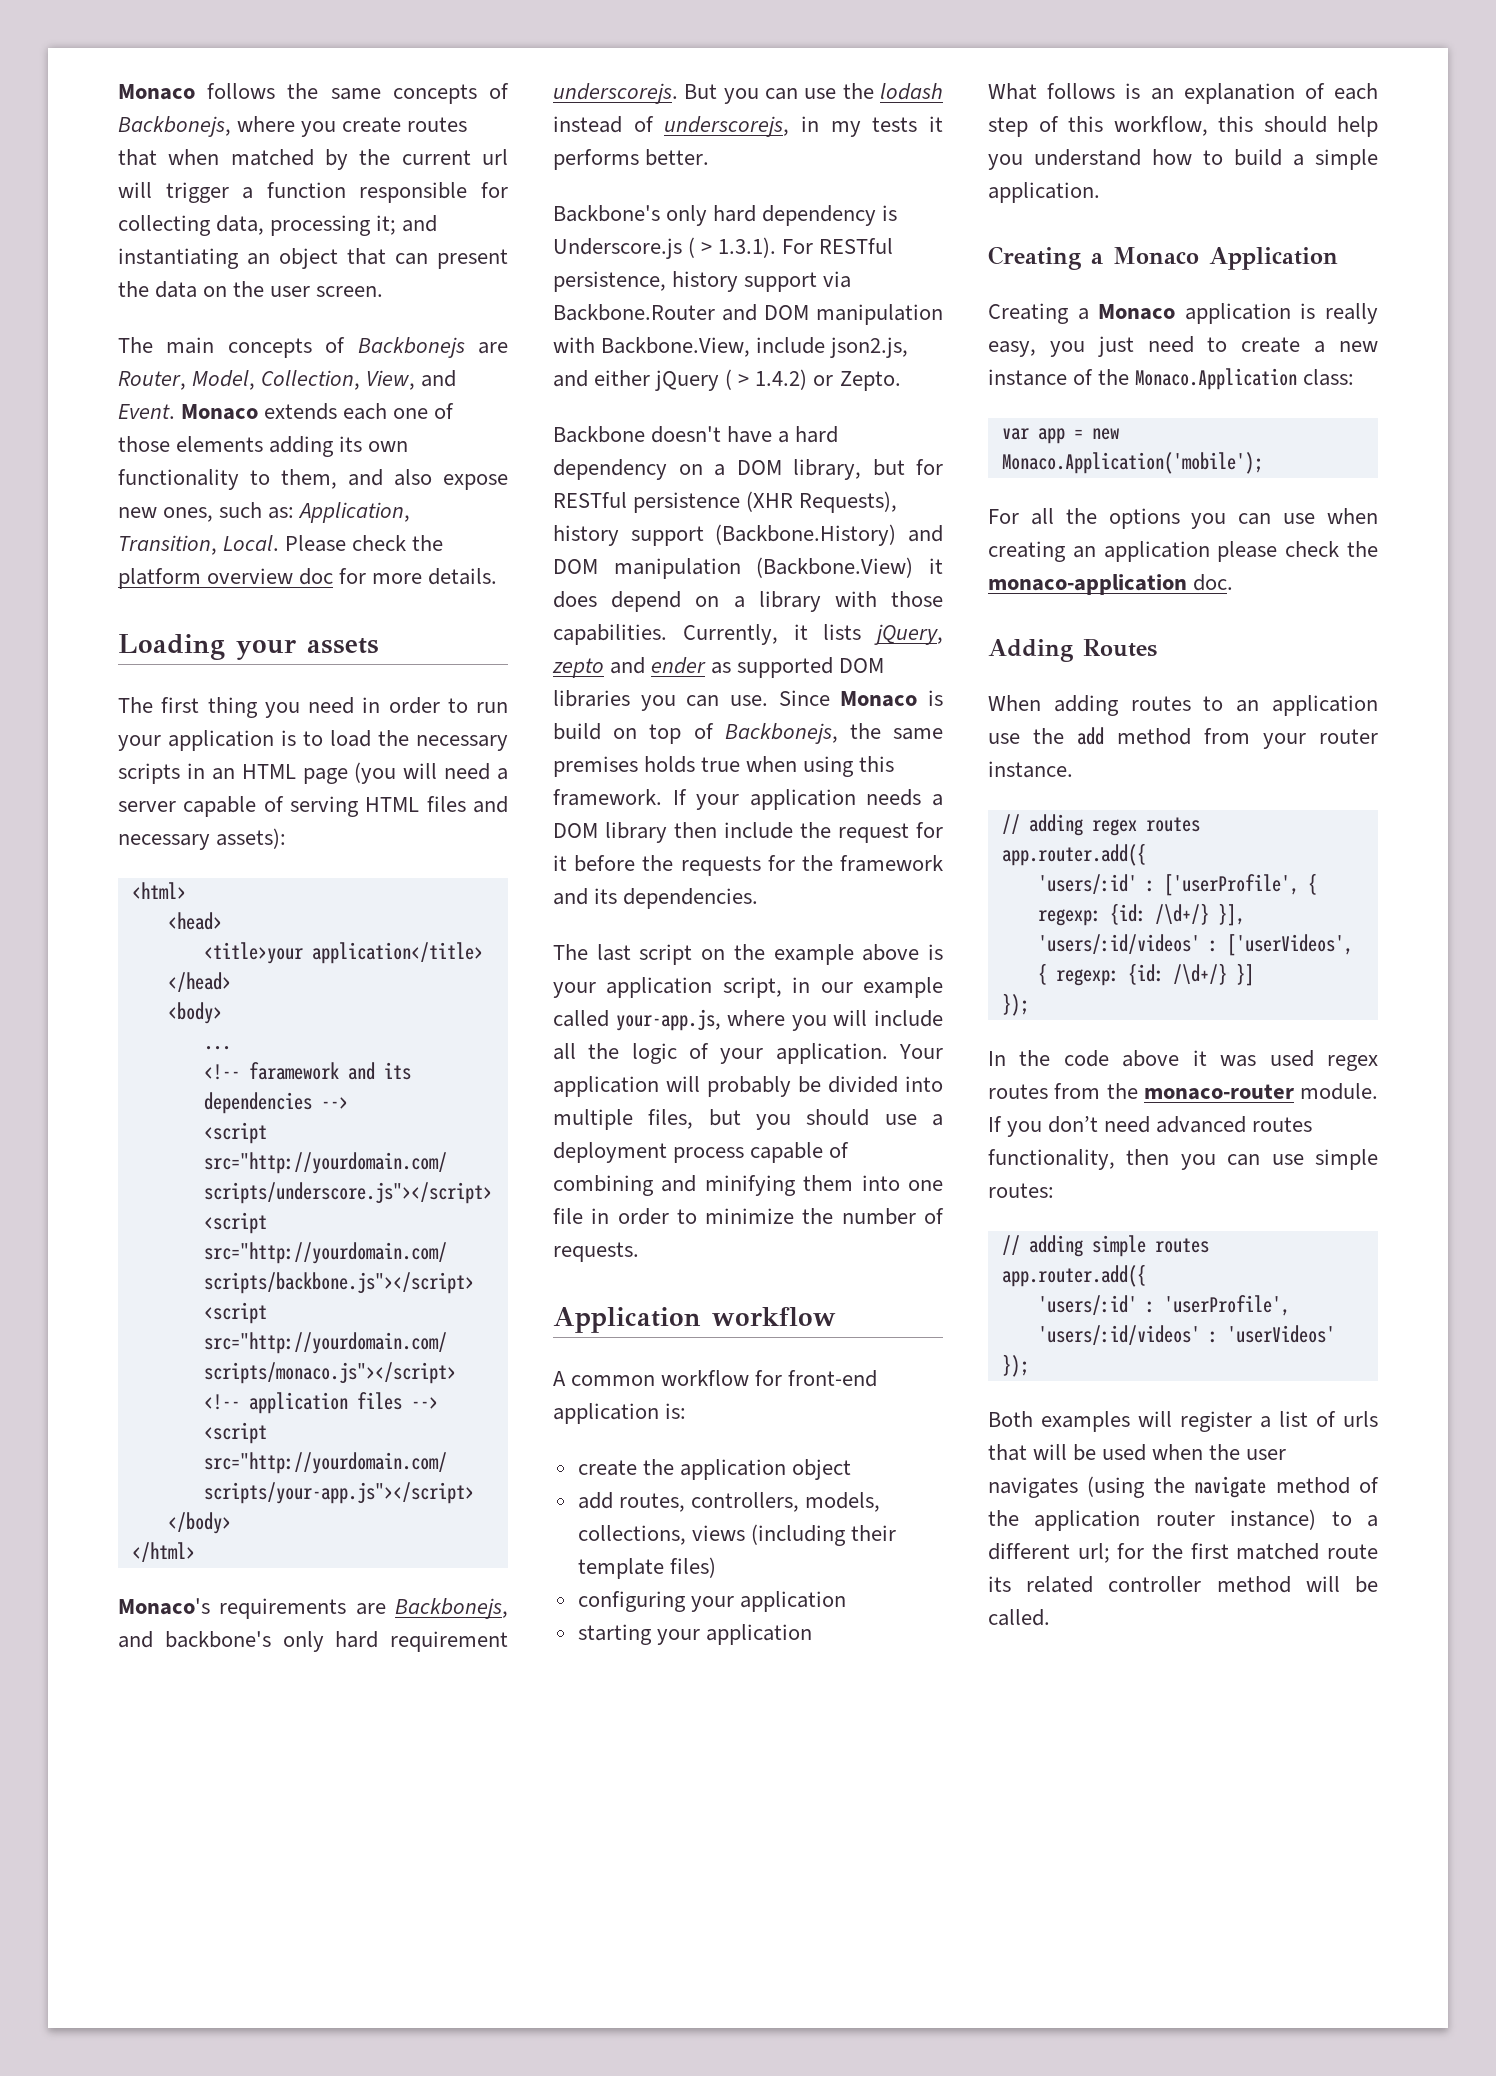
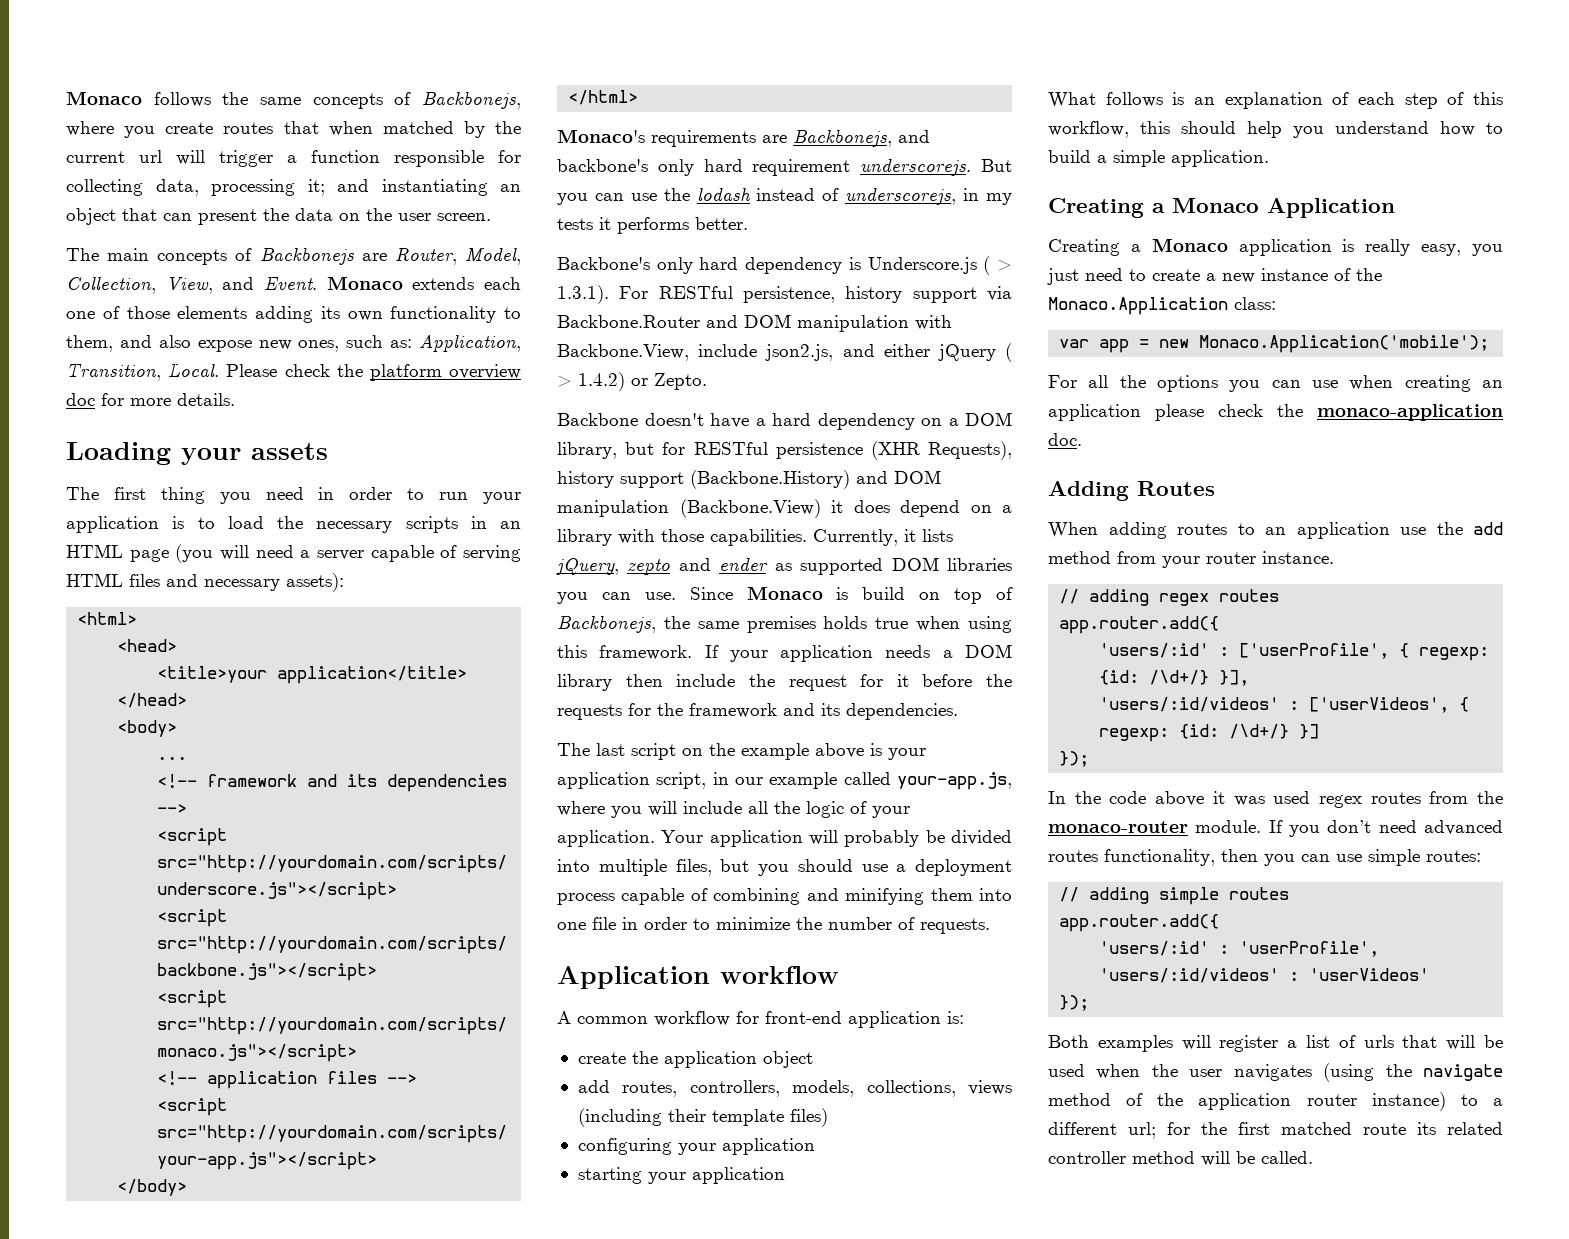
[248,1062,339,1080] faramework -> [207,774,298,787] framework

